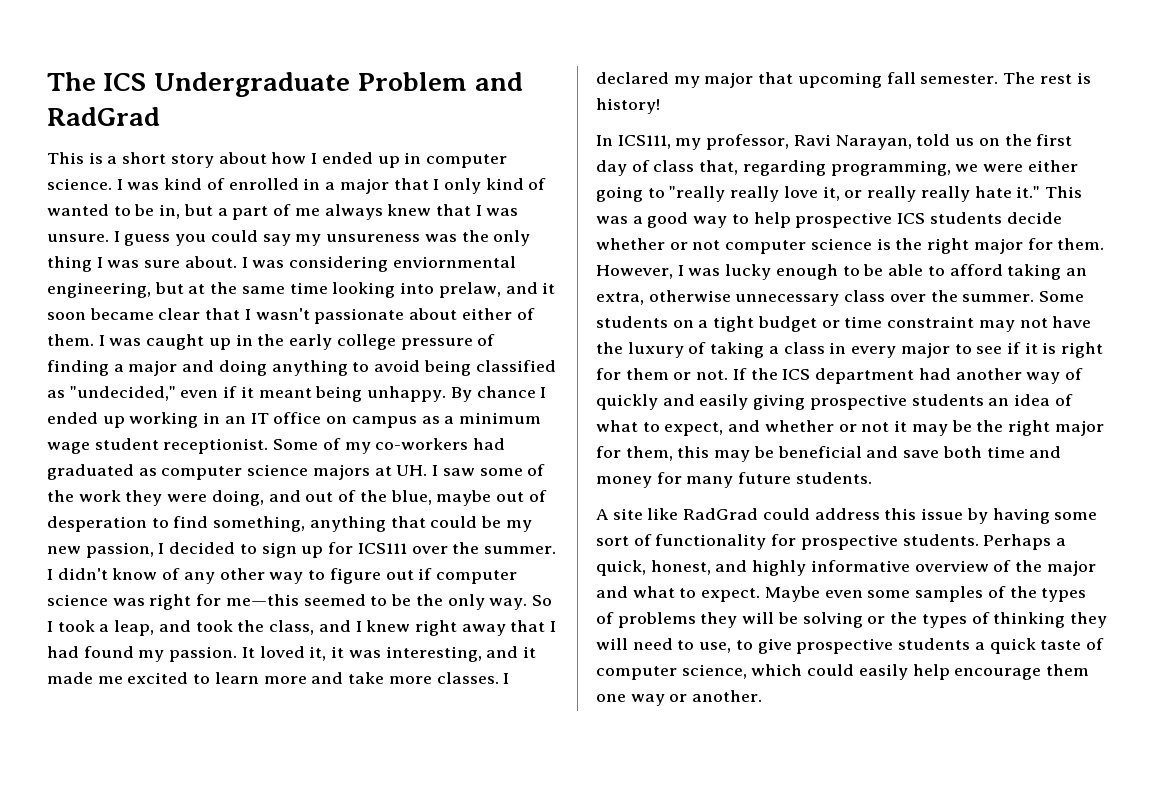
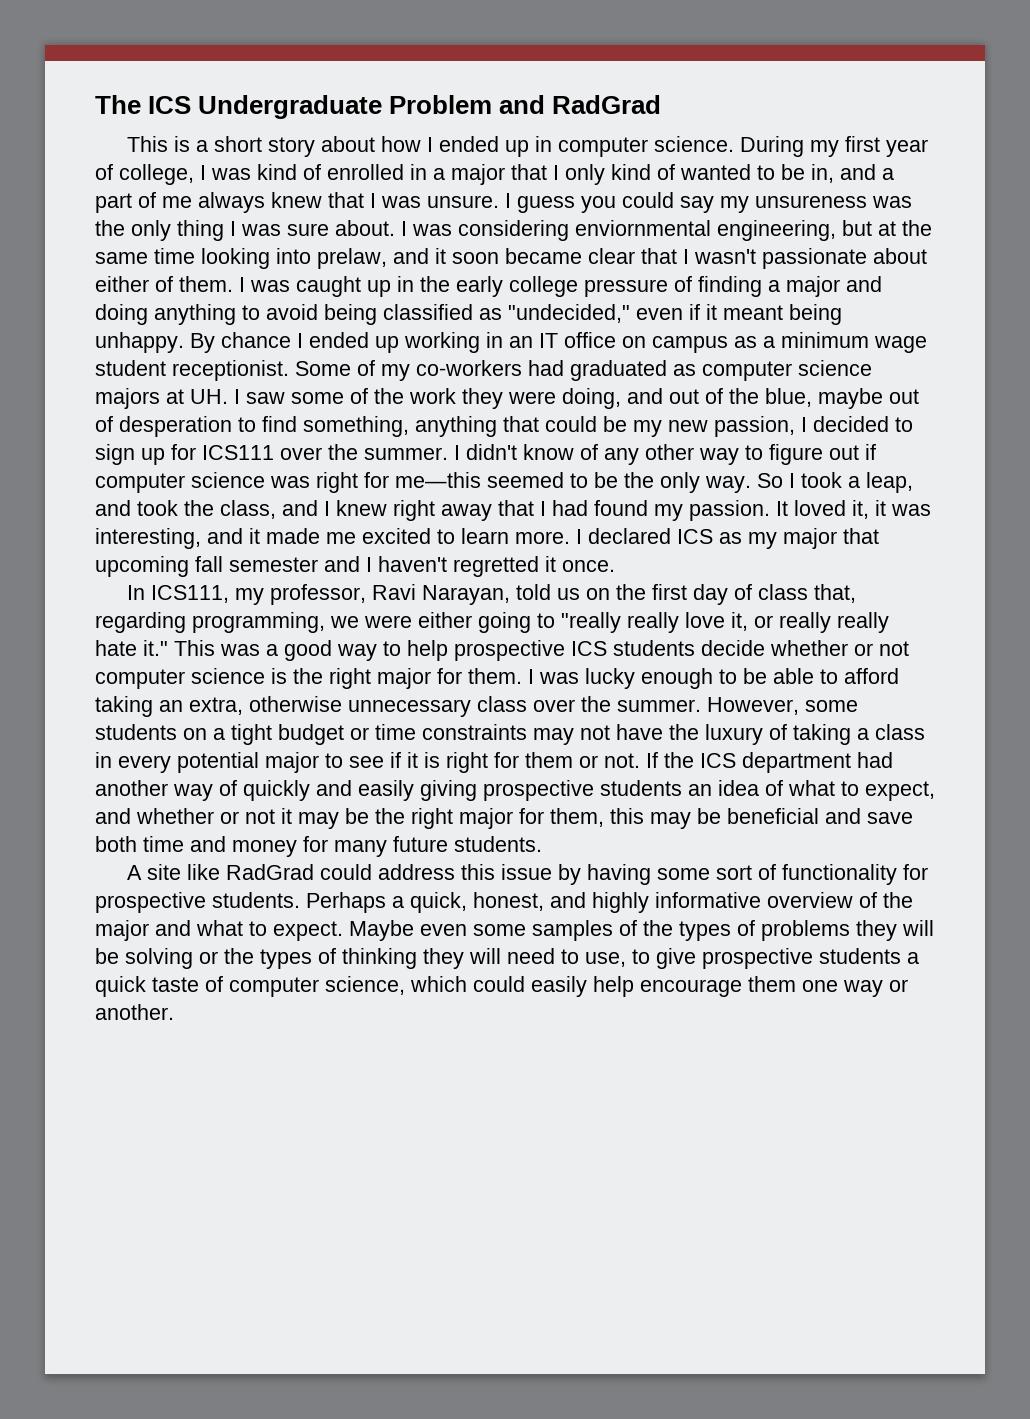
(112, 184) none -> [740,136,929,157] [95,164,194,185] During my first year of college,
[183,204,213,216] but -> [840,164,876,180] and
[263,672,510,684] [596,72,669,84] more and take more classes. I declared -> [515,528,742,544] more. I declared ICS as
[920,72,1091,84] [596,98,660,114] semester. The rest is history! -> [229,556,615,577] semester and I haven't regretted it once.
[596,265,673,279] However, -> (522, 676) none
[1039,291,1085,302] Some -> [707,697,858,715] However, some
[887,316,975,328] constraint -> [422,724,527,740] constraints
(897, 352) none -> [177,752,259,773] potential

